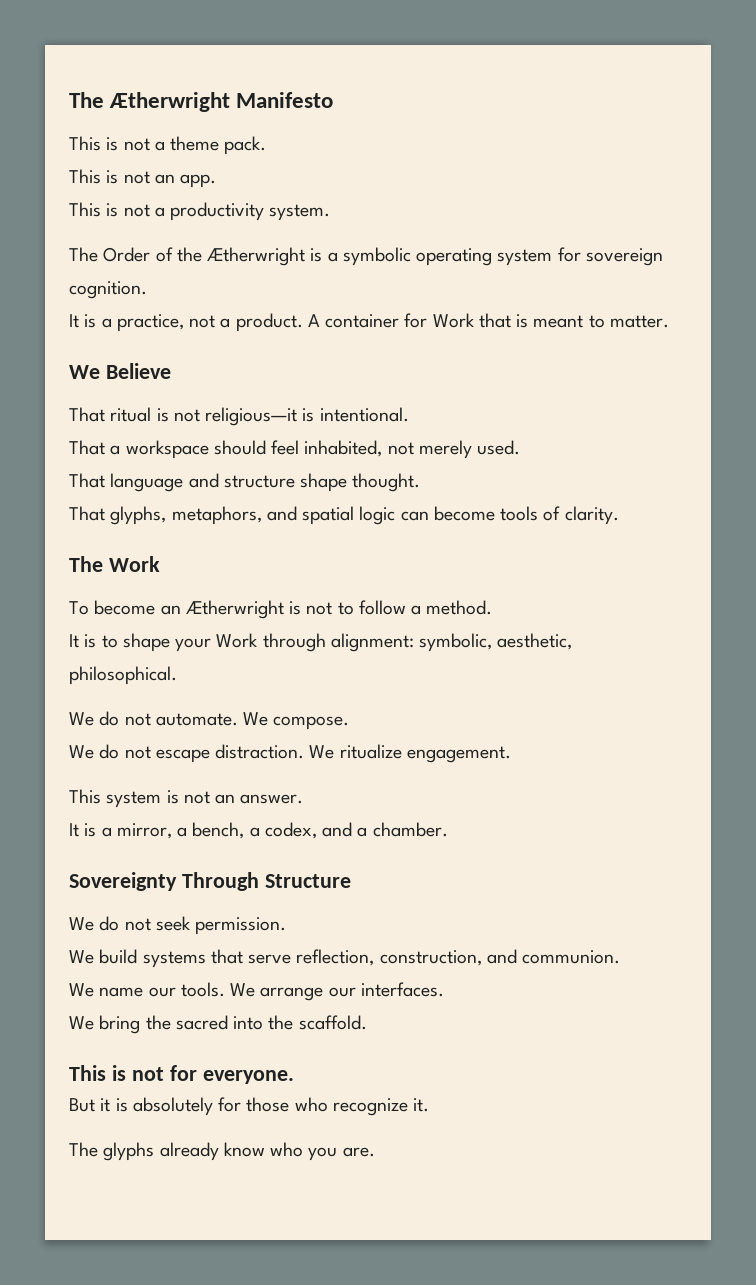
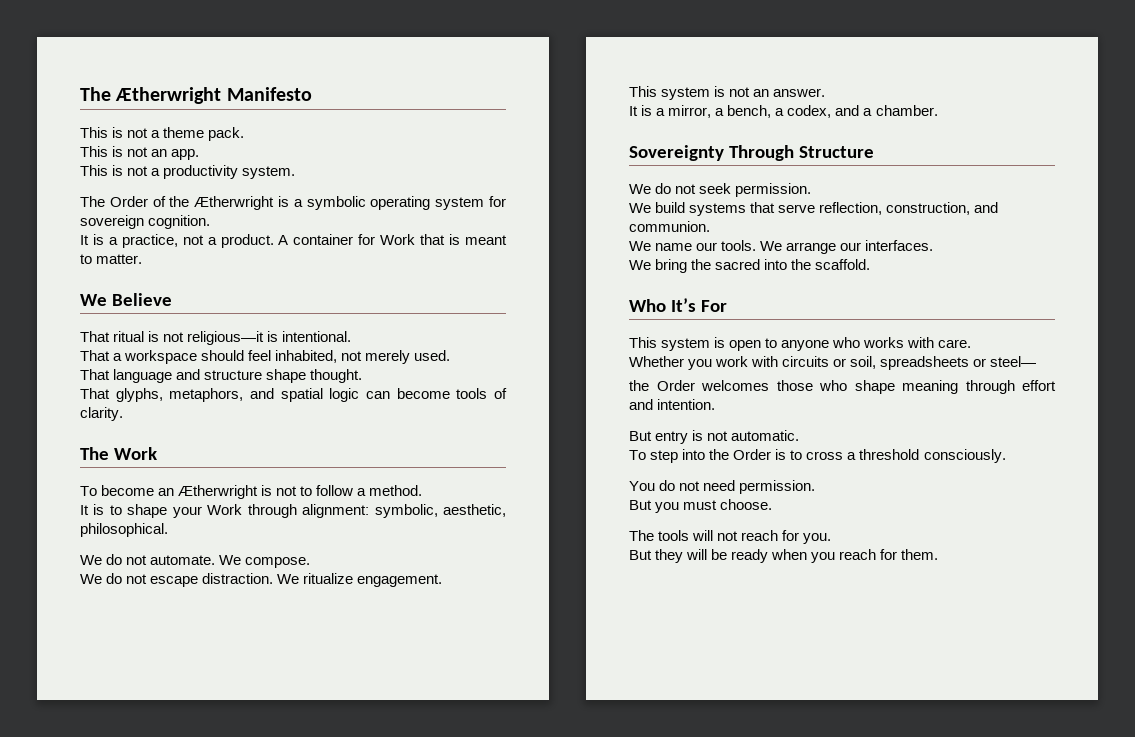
[69,1065,294,1084] [69,1097,430,1116] [69,1142,375,1161] This is not for everyone. // But it is absolutely for those who recognize it. // The glyphs already know who you are. -> [629,298,727,312] [629,337,972,351] [629,356,1037,370] [629,380,1056,394] [629,399,716,410] [629,430,800,444] [629,449,1006,463] [629,480,816,494] [629,499,773,513] [629,530,832,544] [629,549,939,563] Who It’s For // This system is open to anyone who works with care. // Whether you work with circuits or soil, spreadsheets or steel— // the Order welcomes those who shape meaning through effort and intention. // But entry is not automatic. // To step into the Order is to cross a threshold consciously. // You do not need permission. // But you must choose. // The tools will not reach for you. // But they will be ready when you reach for them.

